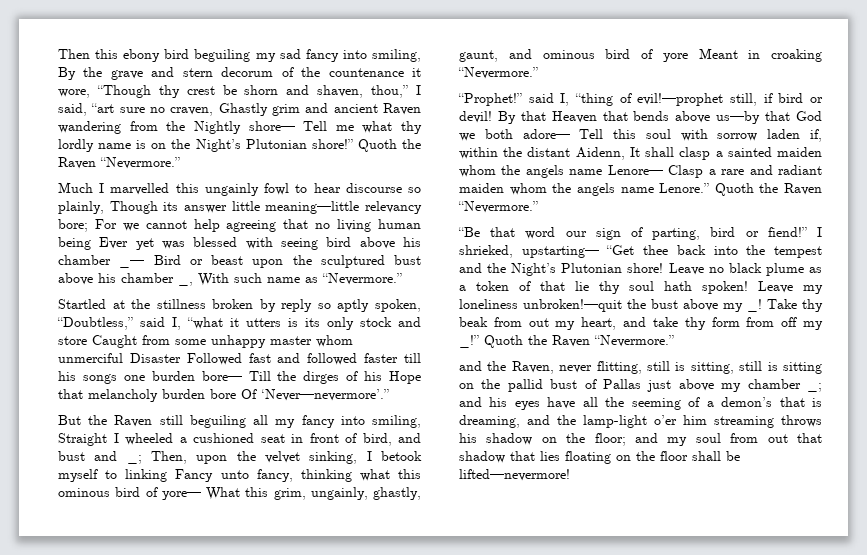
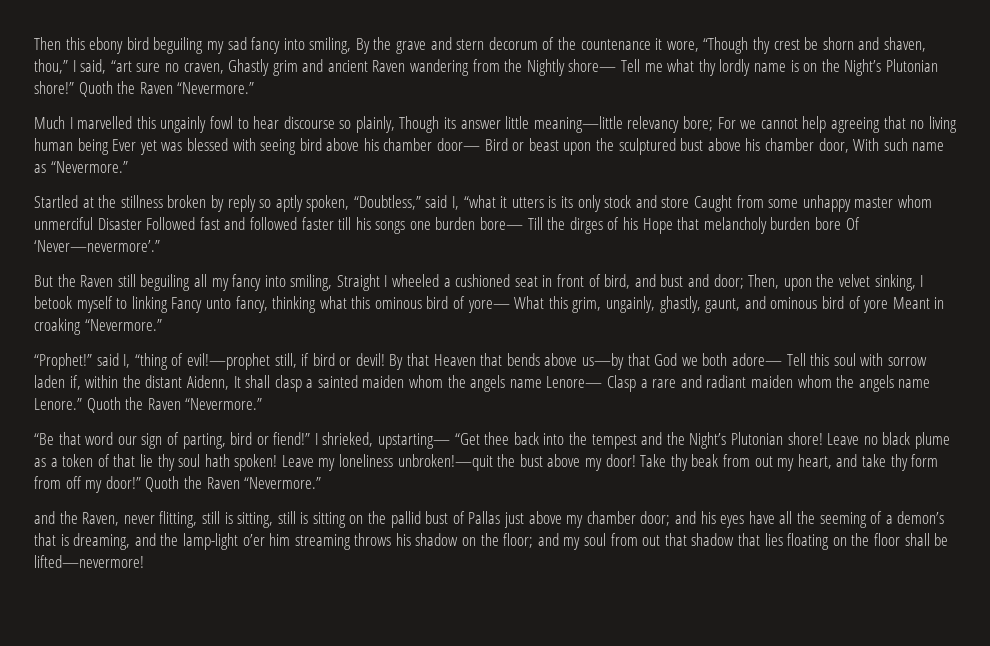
[119,260,145,268] _— -> [437,138,481,151] door—
[178,282,193,286] _, -> [818,138,849,153] door,
[126,455,142,464] _; -> [713,274,744,289] door;
[747,299,762,312] _! -> [605,454,636,467] door!
[459,335,479,348] _!” -> [105,476,141,489] door!”
[807,383,822,392] _; -> [640,511,671,526] door;

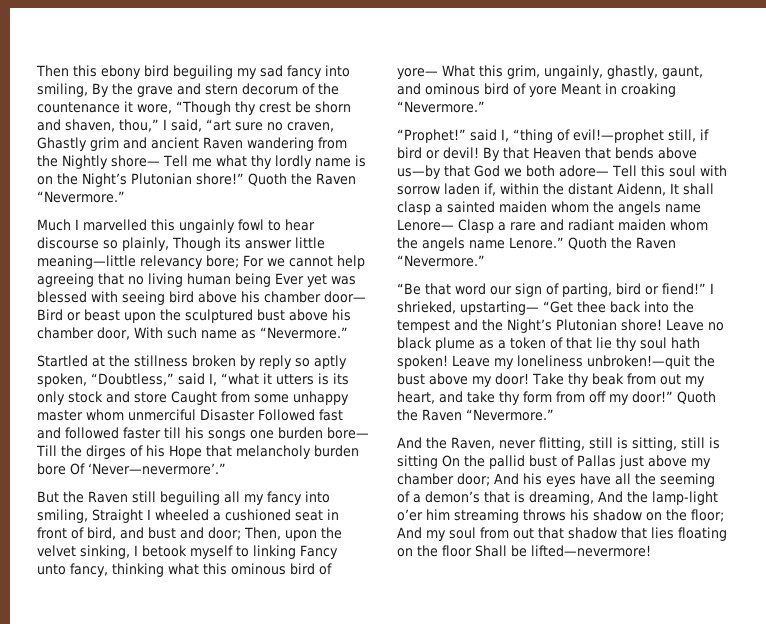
[34,511,55,524] and -> [397,437,422,449] And
[349,515,364,524] on -> [442,455,460,467] On
[674,511,696,524] and -> [494,473,519,485] And
[134,533,156,546] and -> [598,491,623,503] And
[537,533,559,546] and -> [397,527,422,539] And
[904,533,930,546] shall -> [475,545,507,557] Shall

